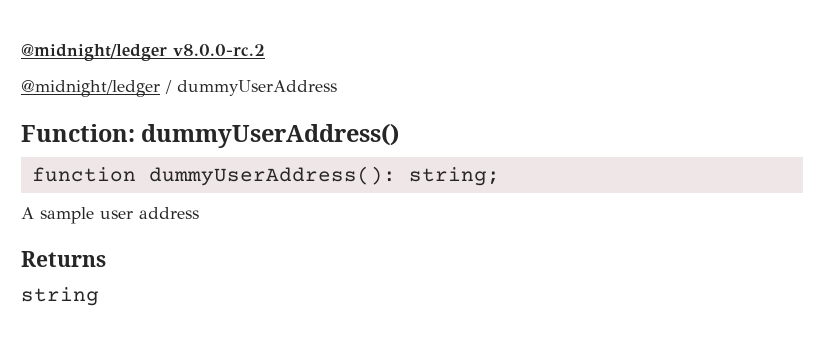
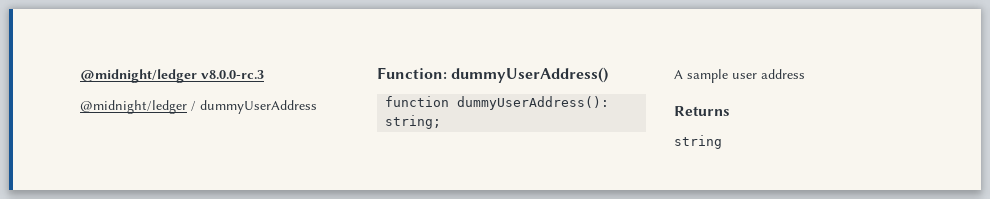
[21,44,265,61] @midnight/ledger v8.0.0-rc.2 -> [80,69,264,83] @midnight/ledger v8.0.0-rc.3

